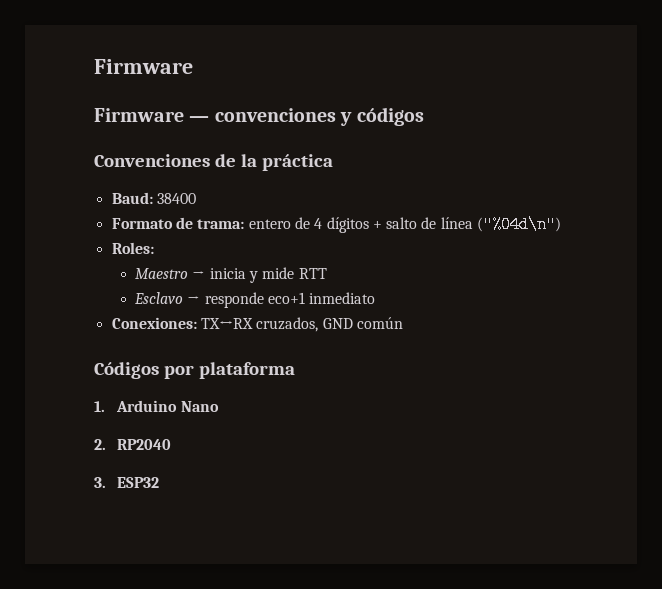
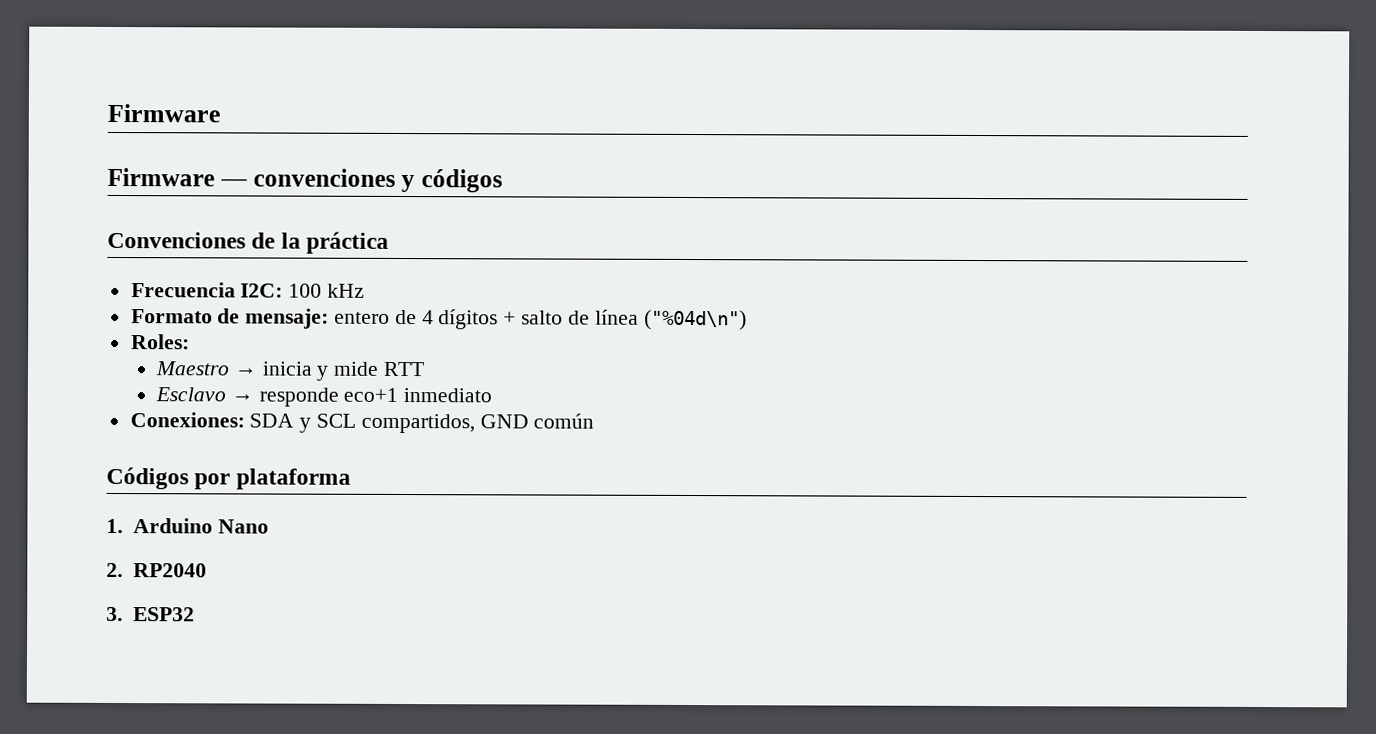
[111,192,196,204] Baud: 38400 -> [130,282,366,298] Frecuencia I2C: 100 kHz
[197,219,245,229] trama: -> [245,308,330,329] mensaje:
[200,317,319,332] TX↔RX cruzados, -> [249,413,475,434] SDA y SCL compartidos,

